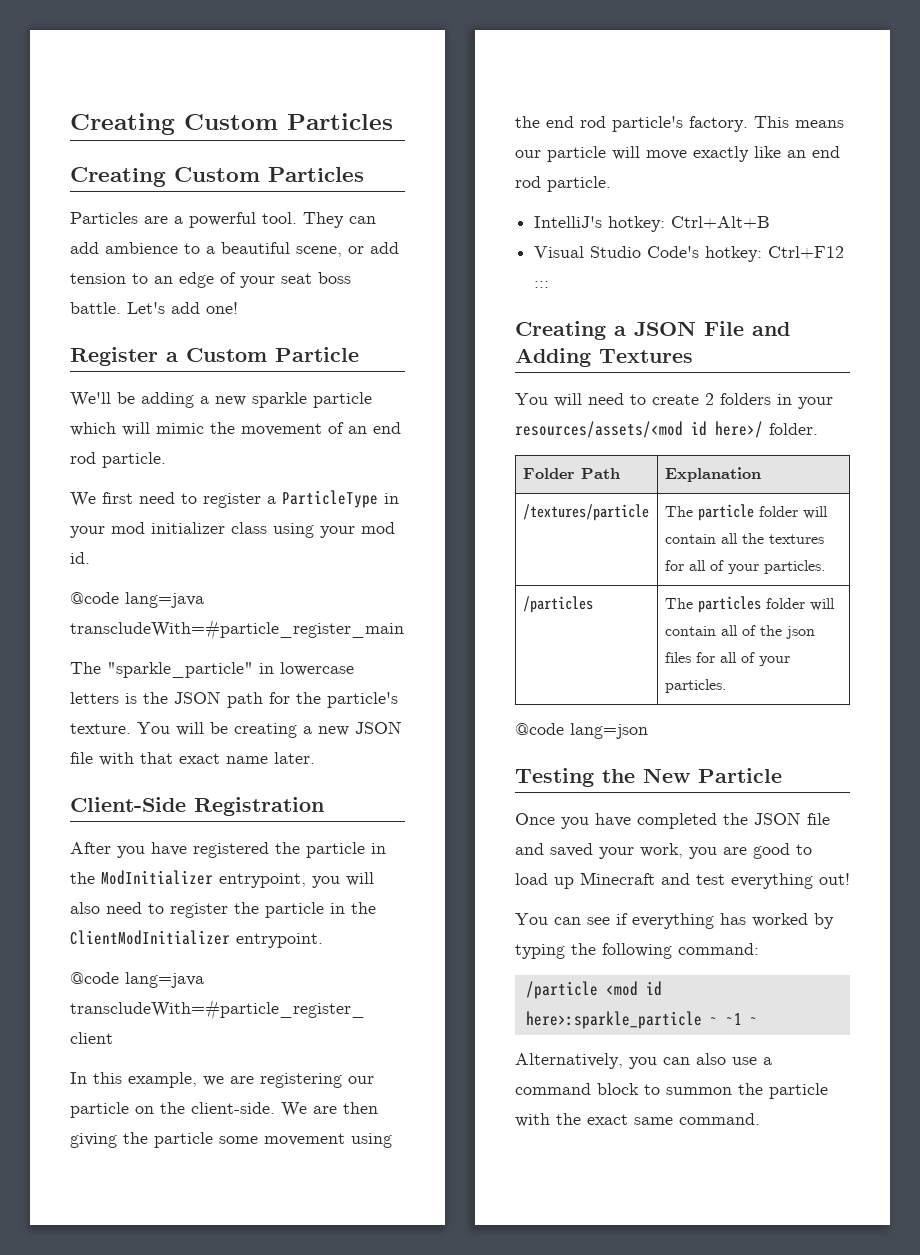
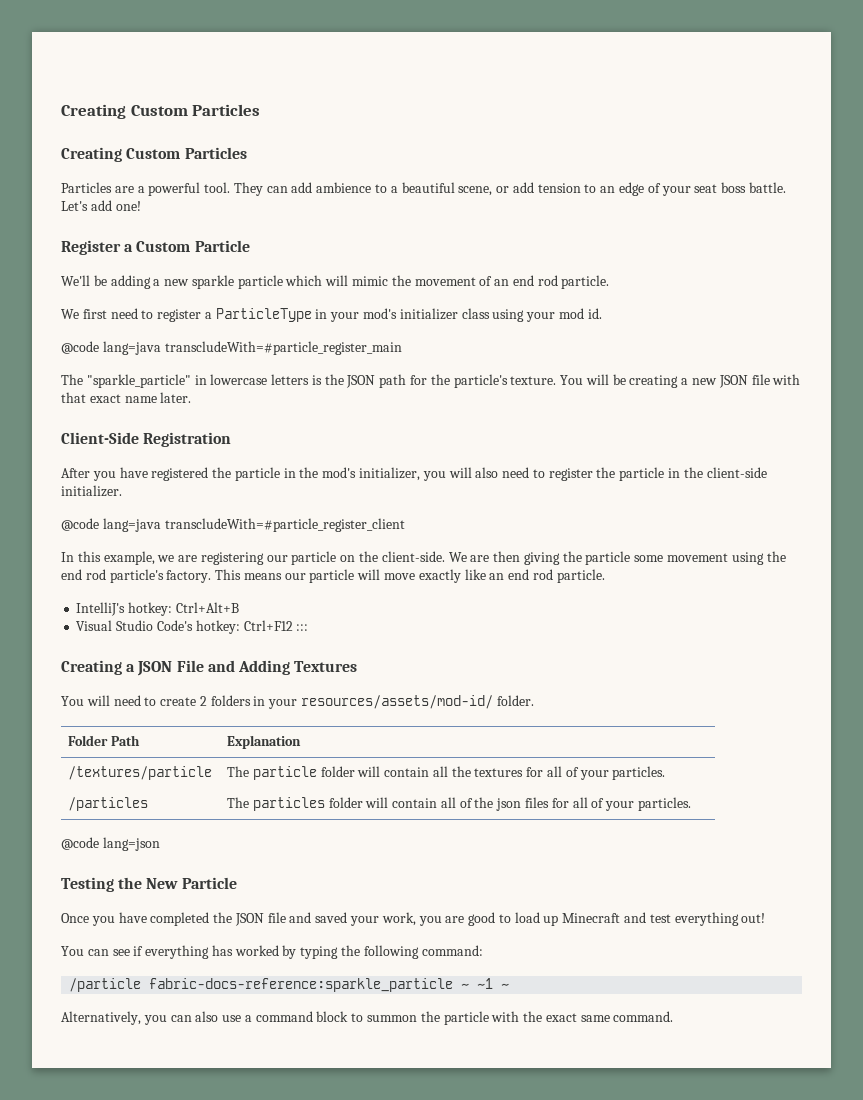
[111,522,145,534] mod -> [363,308,398,319] mod's
[101,870,306,888] ModInitializer entrypoint, -> [322,467,421,481] mod's initializer,
[70,930,323,948] ClientModInitializer entrypoint. -> [706,467,767,478] [61,485,122,497] client-side initializer.
[515,421,763,438] resources/assets/<mod id here>/ -> [301,695,494,709] resources/assets/mod-id/
[605,981,662,996] [525,1011,702,1029] <mod id here>:sparkle_particle -> [149,978,454,992] fabric-docs-reference:sparkle_particle

